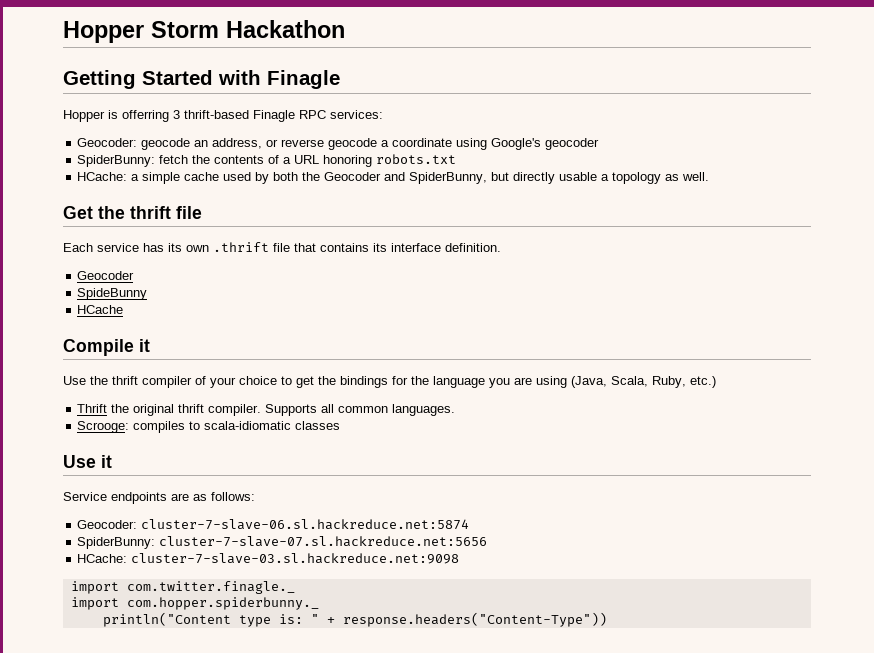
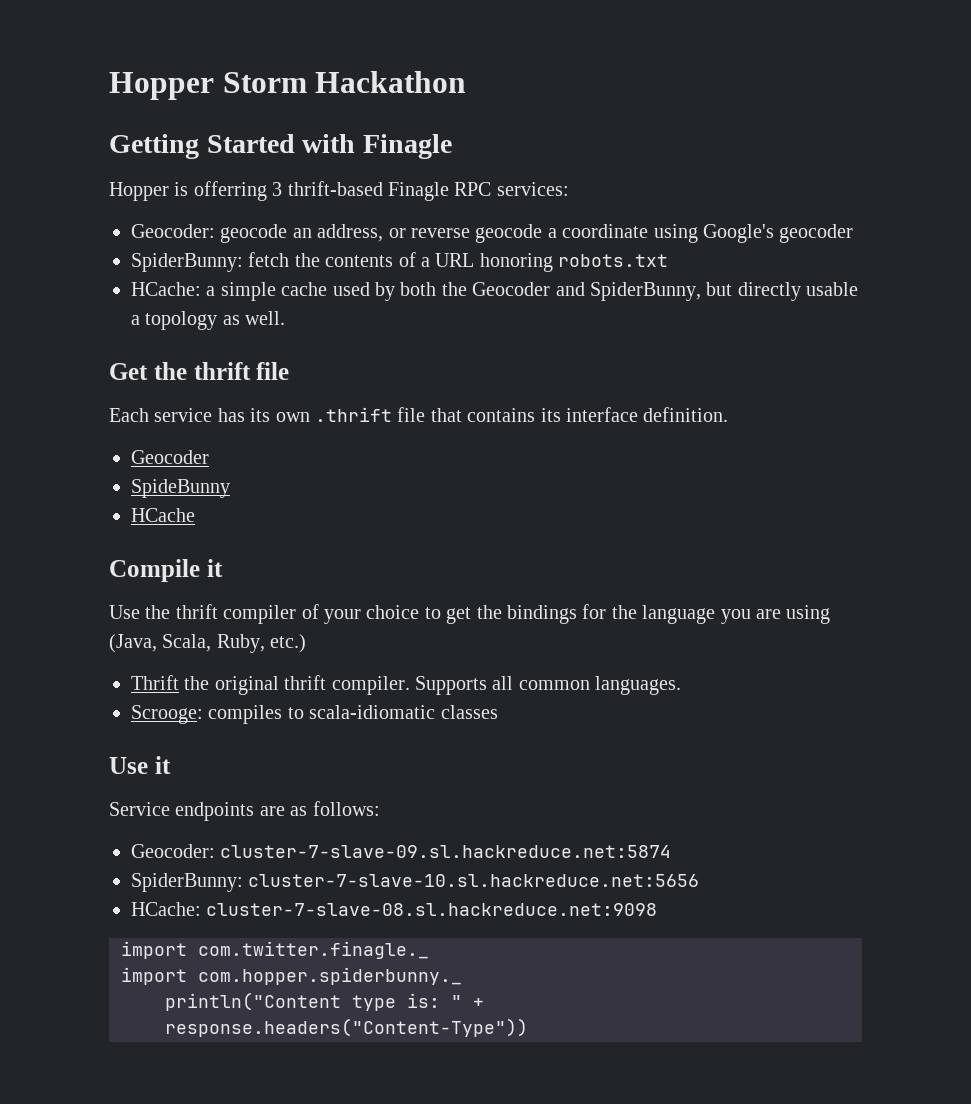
[141,519,470,530] [77,536,488,549] [77,553,460,564] cluster-7-slave-06.sl.hackreduce.net:5874 // SpiderBunny: cluster-7-slave-07.sl.hackreduce.net:5656 // HCache: cluster-7-slave-03.sl.hackreduce.net:9098 -> [220,845,672,858] [131,873,700,892] [131,902,658,916] cluster-7-slave-09.sl.hackreduce.net:5874 // SpiderBunny: cluster-7-slave-10.sl.hackreduce.net:5656 // HCache: cluster-7-slave-08.sl.hackreduce.net:9098

